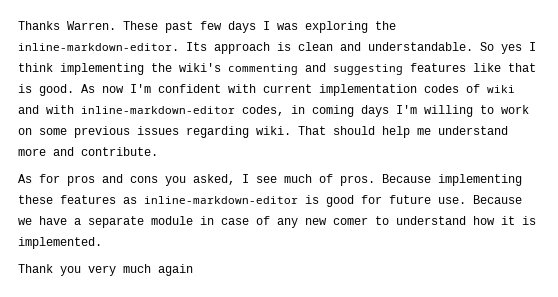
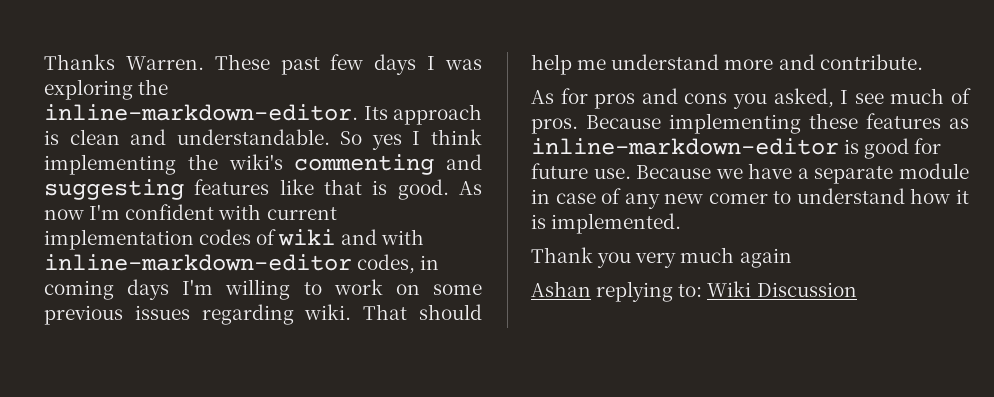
(193, 270) none -> [531,281,857,302] // Ashan replying to: Wiki Discussion

